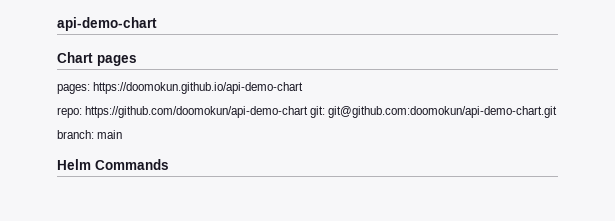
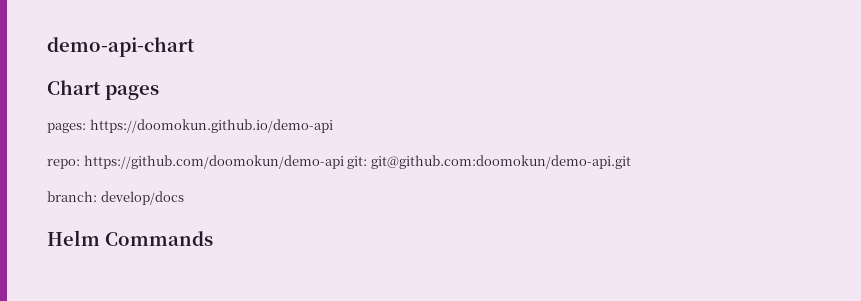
[57,17,157,31] api-demo-chart -> [47,37,195,57] demo-api-chart
[93,82,304,94] https://doomokun.github.io/api-demo-chart -> [89,119,333,133] https://doomokun.github.io/demo-api
[85,106,558,118] https://github.com/doomokun/api-demo-chart git: git@github.com:doomokun/api-demo-chart.git -> [83,155,631,169] https://github.com/doomokun/demo-api git: git@github.com:doomokun/demo-api.git
[97,130,123,139] main -> [100,191,184,205] develop/docs

